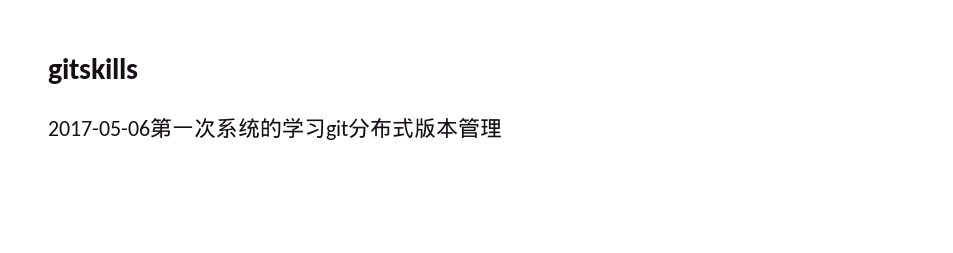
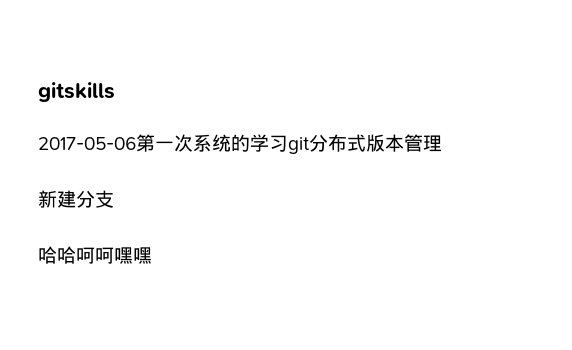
(502, 128) none -> [38,190,114,208] [38,246,152,264] // 新建分支 // 哈哈呵呵嘿嘿

